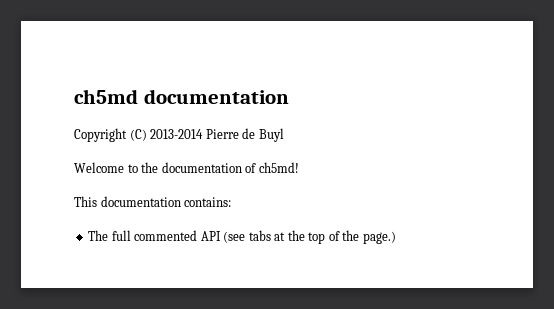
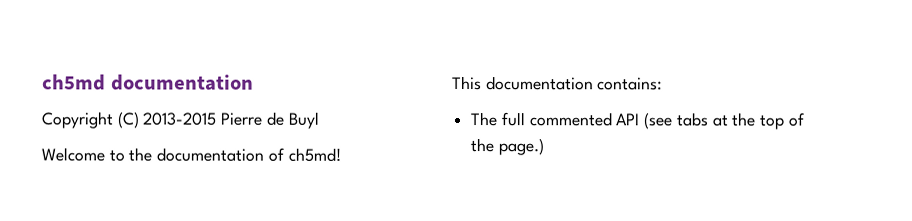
[150,129,204,139] 2013-2014 -> [142,112,217,126] 2013-2015

